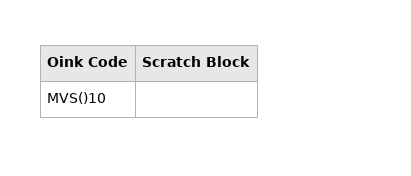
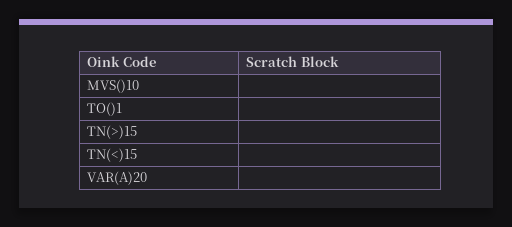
(107, 98) none -> [87,102,123,116] [87,125,138,139] [87,148,138,162] [87,171,148,185] // TO()1 | // TN(>)15 | // TN(<)15 | // VAR(A)20 |

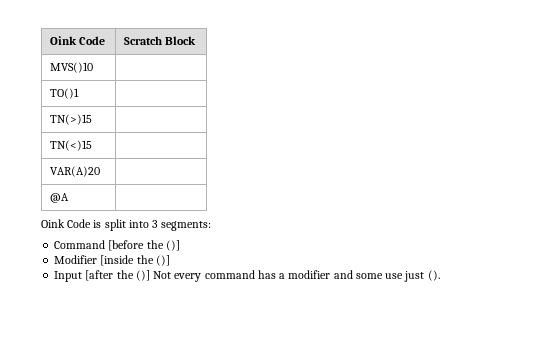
(148, 178) none -> [49,193,69,203] [41,219,212,231] [54,240,180,251] [54,255,170,266] [54,270,440,282] // @A | // Oink Code is split into 3 segments: // Command [before the ()] // Modifier [inside the ()] // Input [after the ()] Not every command has a modifier and some use just ().

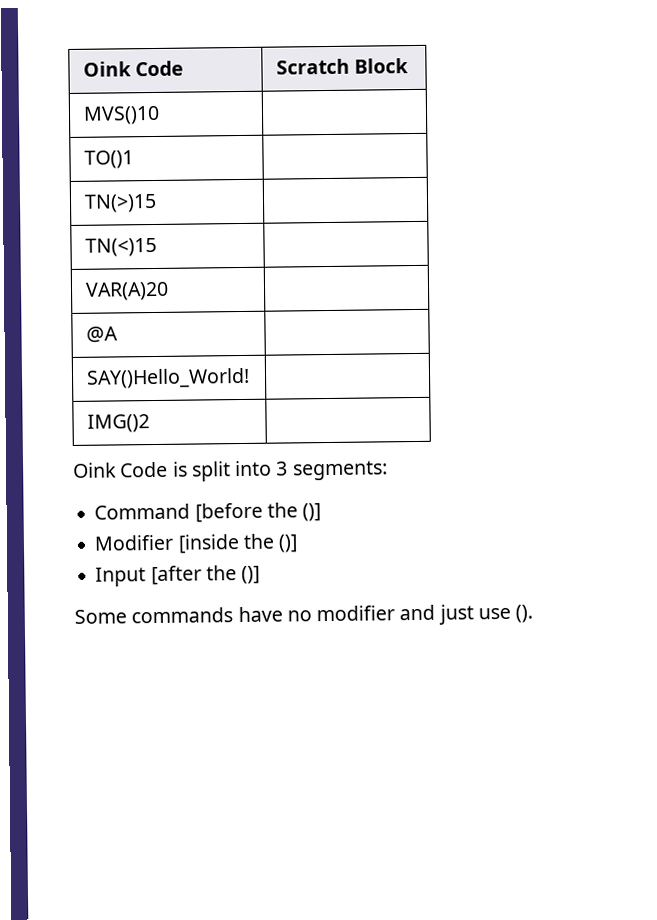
(69, 198) none -> [86,367,251,389] [87,414,151,433] // SAY()Hello_World! | // IMG()2 |
[153,270,425,282] Not every command has a modifier and some use just -> [74,604,511,625] // Some commands have no modifier and just use

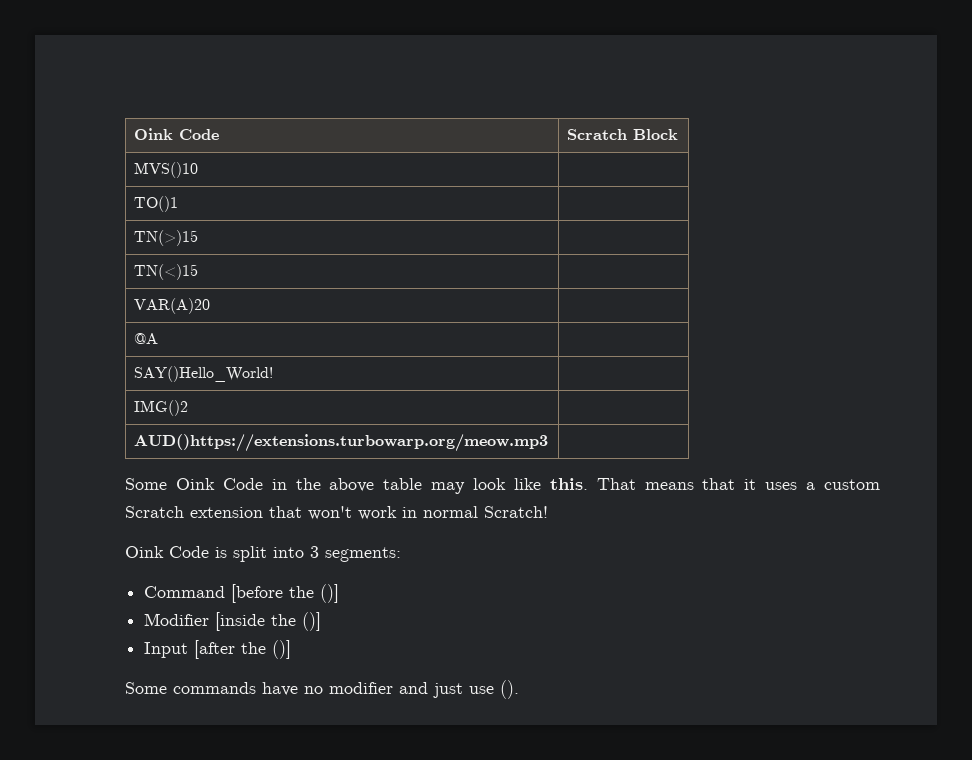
(151, 423) none -> [134,434,549,452] [125,478,880,494] [125,506,548,520] // AUD()https://extensions.turbowarp.org/meow.mp3 | // Some Oink Code in the above table may look like this. That means that it uses a custom Scratch extension that won't work in normal Scratch!

